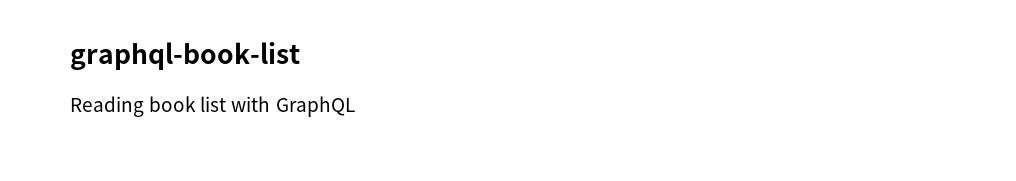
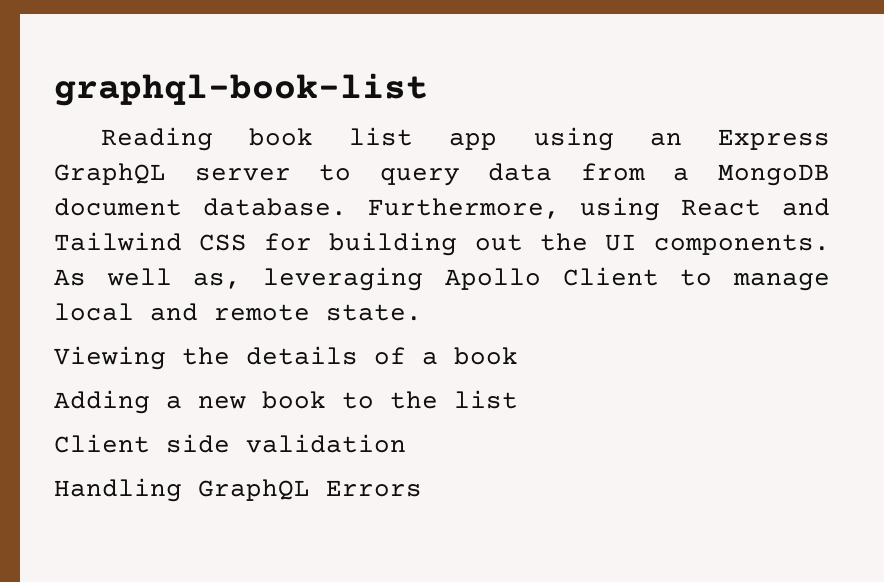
[231,96,355,117] with GraphQL -> [449,127,830,151] [54,163,830,186] [54,197,830,221] [54,232,830,256] [54,267,830,291] [54,303,422,321] [54,346,518,370] [54,390,518,414] [54,434,406,453] [54,478,422,502] app using an Express GraphQL server to query data from a MongoDB document database. Furthermore, using React and Tailwind CSS for building out the UI components. As well as, leveraging Apollo Client to manage local and remote state. // Viewing the details of a book // Adding a new book to the list // Client side validation // Handling GraphQL Errors

